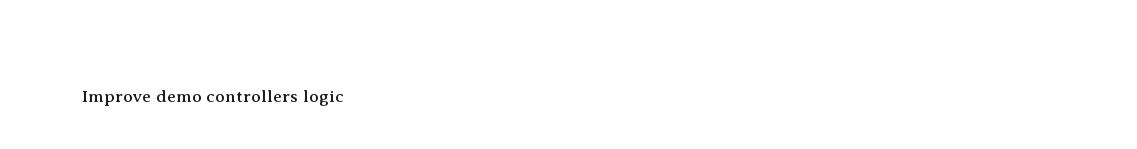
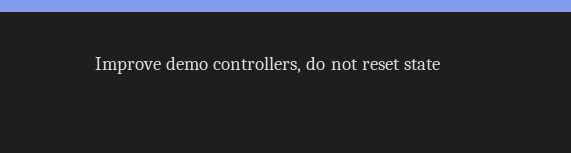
[206,90,345,106] controllers logic -> [213,56,440,73] controllers, do not reset state

